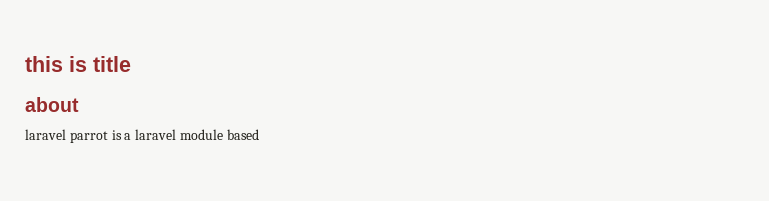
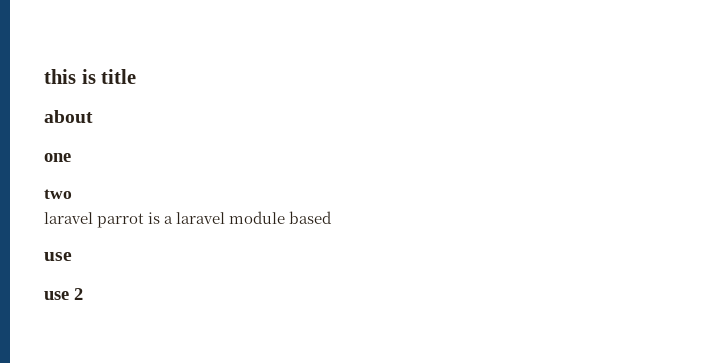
(79, 104) none -> [44,153,71,162] [44,189,72,199] // one // two
(259, 134) none -> [44,252,72,261] [44,288,83,300] // use // use 2

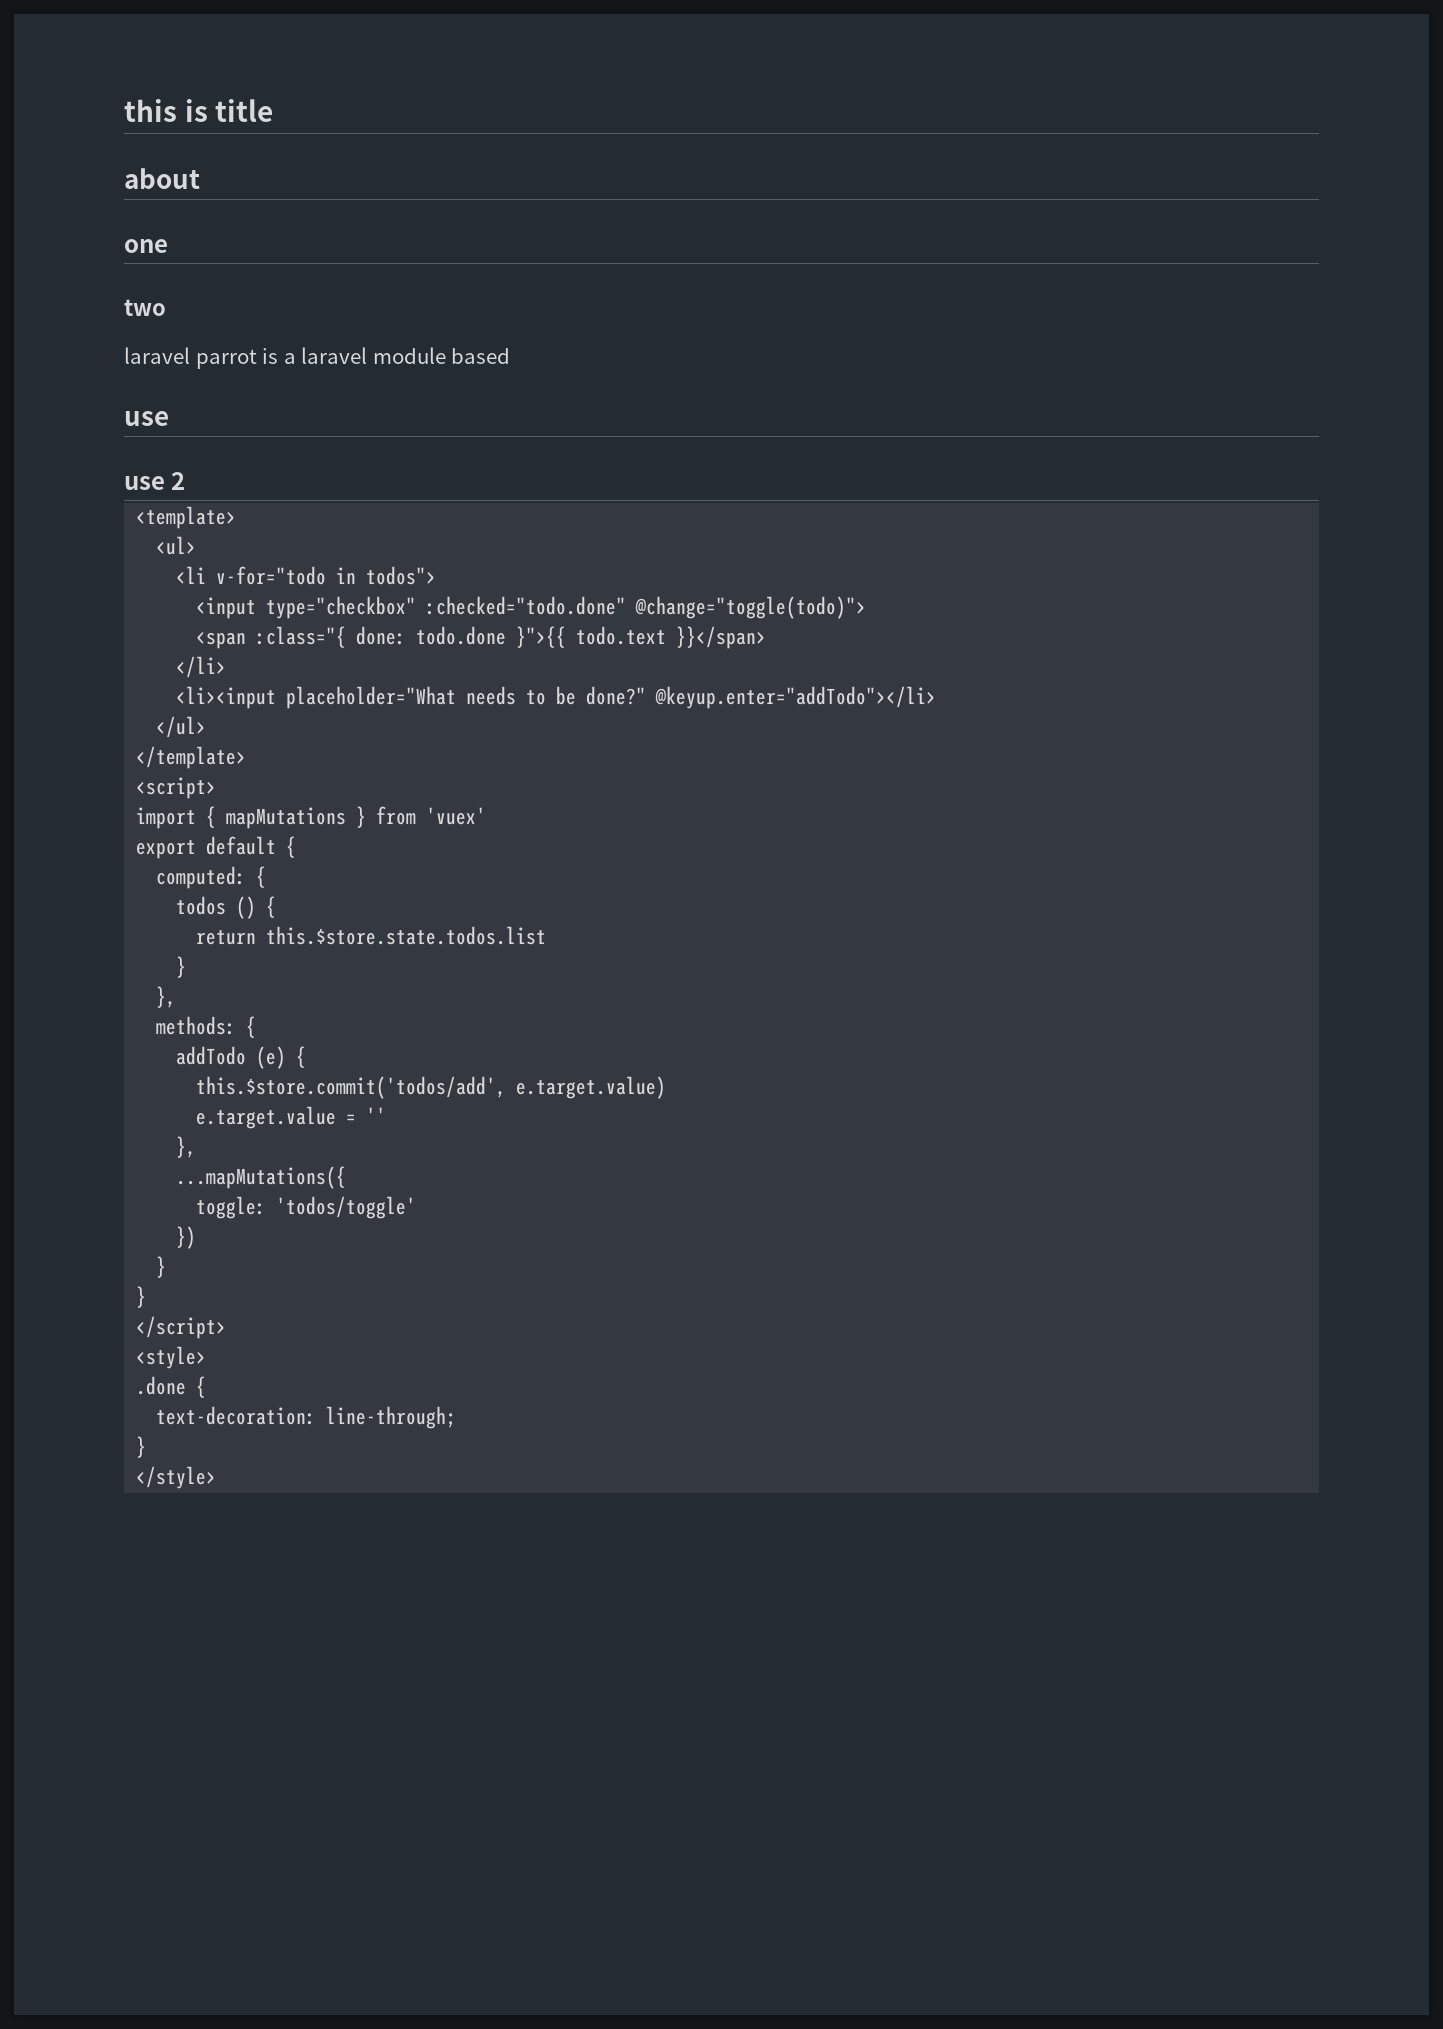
(83, 294) none -> [136,506,237,529] [156,536,197,555] [176,566,437,585] [196,596,867,619] [196,626,767,649] [176,656,227,678] [176,686,937,709] [156,716,207,738] [136,746,247,769] [136,777,217,799] [136,806,487,829] [136,836,297,859] [156,866,267,889] [176,896,277,919] [196,926,547,945] [176,956,187,978] [156,986,177,1008] [156,1016,257,1038] [176,1046,307,1069] [196,1076,667,1099] [196,1106,387,1129] [176,1136,197,1158] [176,1166,347,1189] [196,1196,417,1219] [176,1226,197,1249] [156,1256,167,1278] [136,1286,147,1308] [136,1316,227,1339] [136,1346,207,1369] [136,1376,207,1398] [156,1406,457,1429] [136,1436,147,1458] [136,1466,217,1489] // <template> // <ul> // <li v-for="todo in todos"> // <input type="checkbox" :checked="todo.done" @change="toggle(todo)"> // <span :class="{ done: todo.done }">{{ todo.text }}</span> // </li> // <li><input placeholder="What needs to be done?" @keyup.enter="addTodo"></li> // </ul> // </template> // <script> // import { mapMutations } from 'vuex' // export default { // computed: { // todos () { // return this.$store.state.todos.list // } // }, // methods: { // addTodo (e) { // this.$store.commit('todos/add', e.target.value) // e.target.value = '' // }, // ...mapMutations({ // toggle: 'todos/toggle' // }) // } // } // </script> // <style> // .done { // text-decoration: line-through; // } // </style>

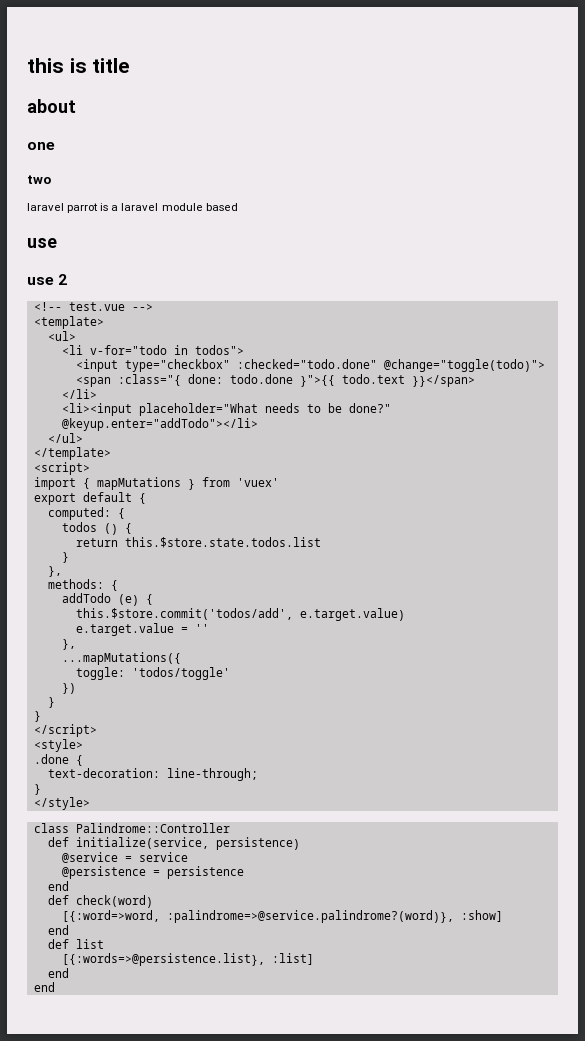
(186, 481) none -> [33,302,153,311] // <!-- test.vue -->
(217, 1477) none -> [33,823,230,833] [47,837,300,850] [61,852,188,863] [61,866,244,879] [47,881,69,891] [47,895,153,908] [61,910,503,923] [47,925,69,935] [47,939,104,949] [61,953,314,966] [47,968,69,978] [33,982,55,992] // class Palindrome::Controller // def initialize(service, persistence) // @service = service // @persistence = persistence // end // def check(word) // [{:word=>word, :palindrome=>@service.palindrome?(word)}, :show] // end // def list // [{:words=>@persistence.list}, :list] // end // end

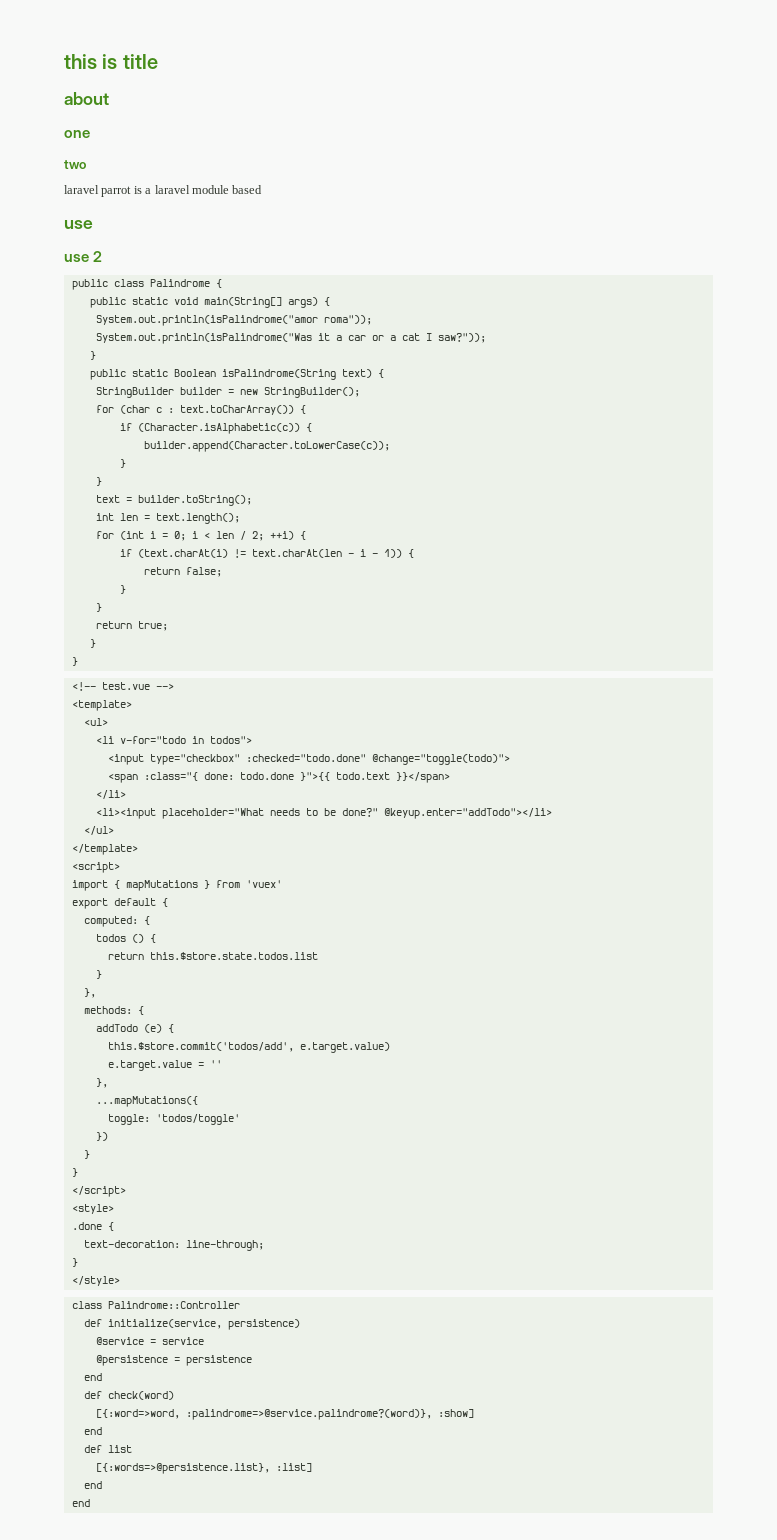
(68, 279) none -> [71,279,222,290] [89,297,330,308] [95,315,372,326] [95,333,486,344] [89,351,96,360] [89,369,384,380] [95,387,360,398] [95,405,306,415] [119,423,312,434] [143,441,390,452] [119,459,126,468] [95,477,102,486] [95,495,252,506] [95,513,240,524] [95,531,306,541] [119,549,414,558] [143,567,222,577] [119,585,126,594] [95,603,102,612] [95,621,168,631] [89,639,96,648] [71,657,78,666] // public class Palindrome { // public static void main(String[] args) { // System.out.println(isPalindrome("amor roma")); // System.out.println(isPalindrome("Was it a car or a cat I saw?")); // } // public static Boolean isPalindrome(String text) { // StringBuilder builder = new StringBuilder(); // for (char c : text.toCharArray()) { // if (Character.isAlphabetic(c)) { // builder.append(Character.toLowerCase(c)); // } // } // text = builder.toString(); // int len = text.length(); // for (int i = 0; i < len / 2; ++i) { // if (text.charAt(i) != text.charAt(len - i - 1)) { // return false; // } // } // return true; // } // }

